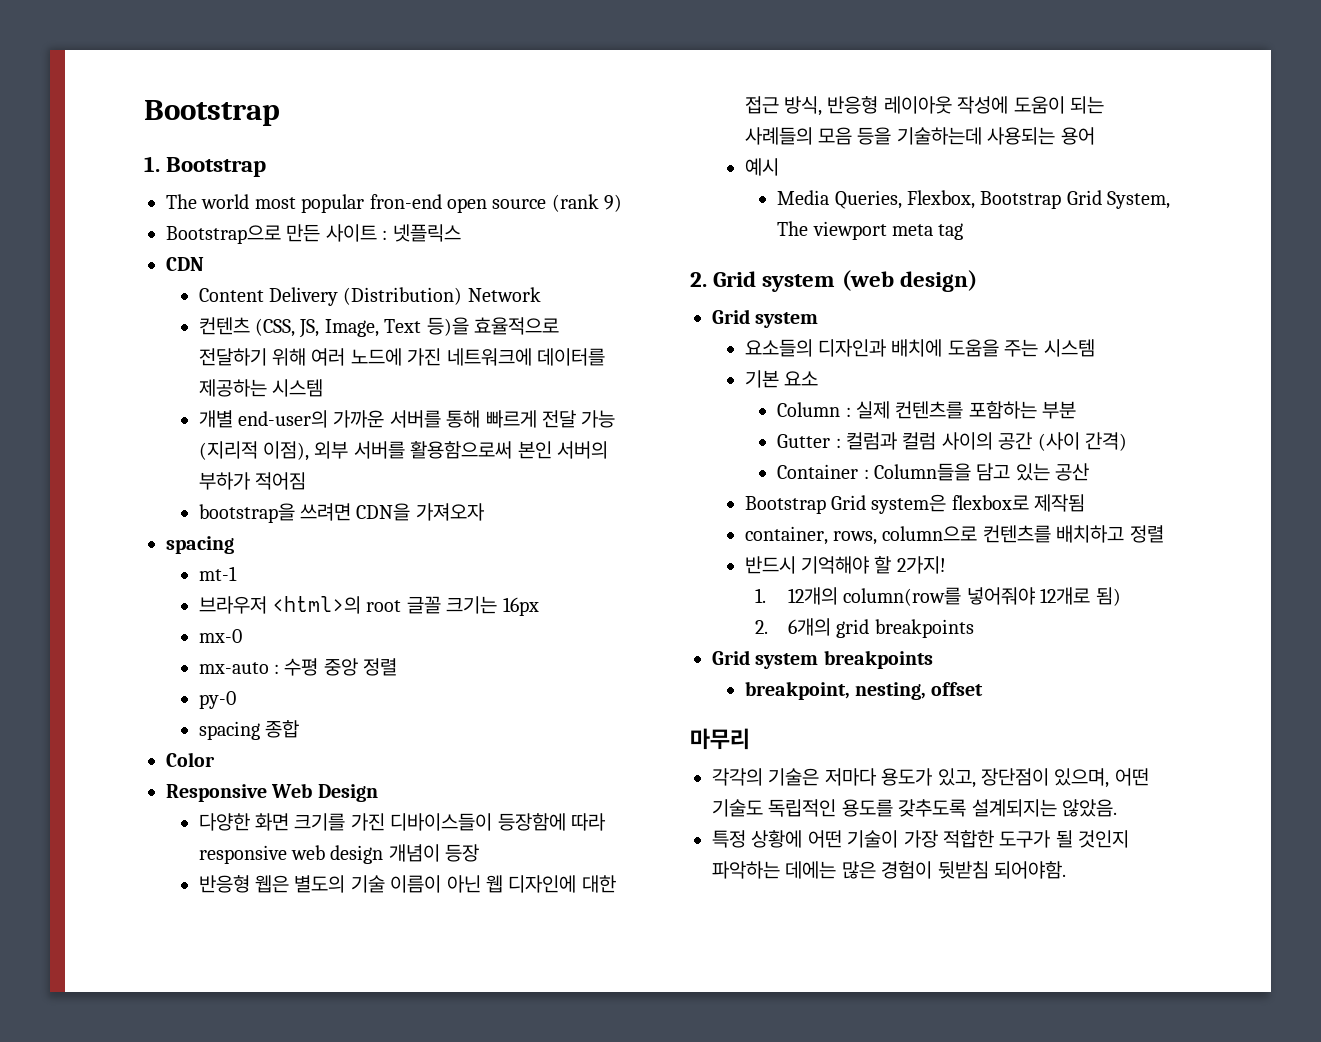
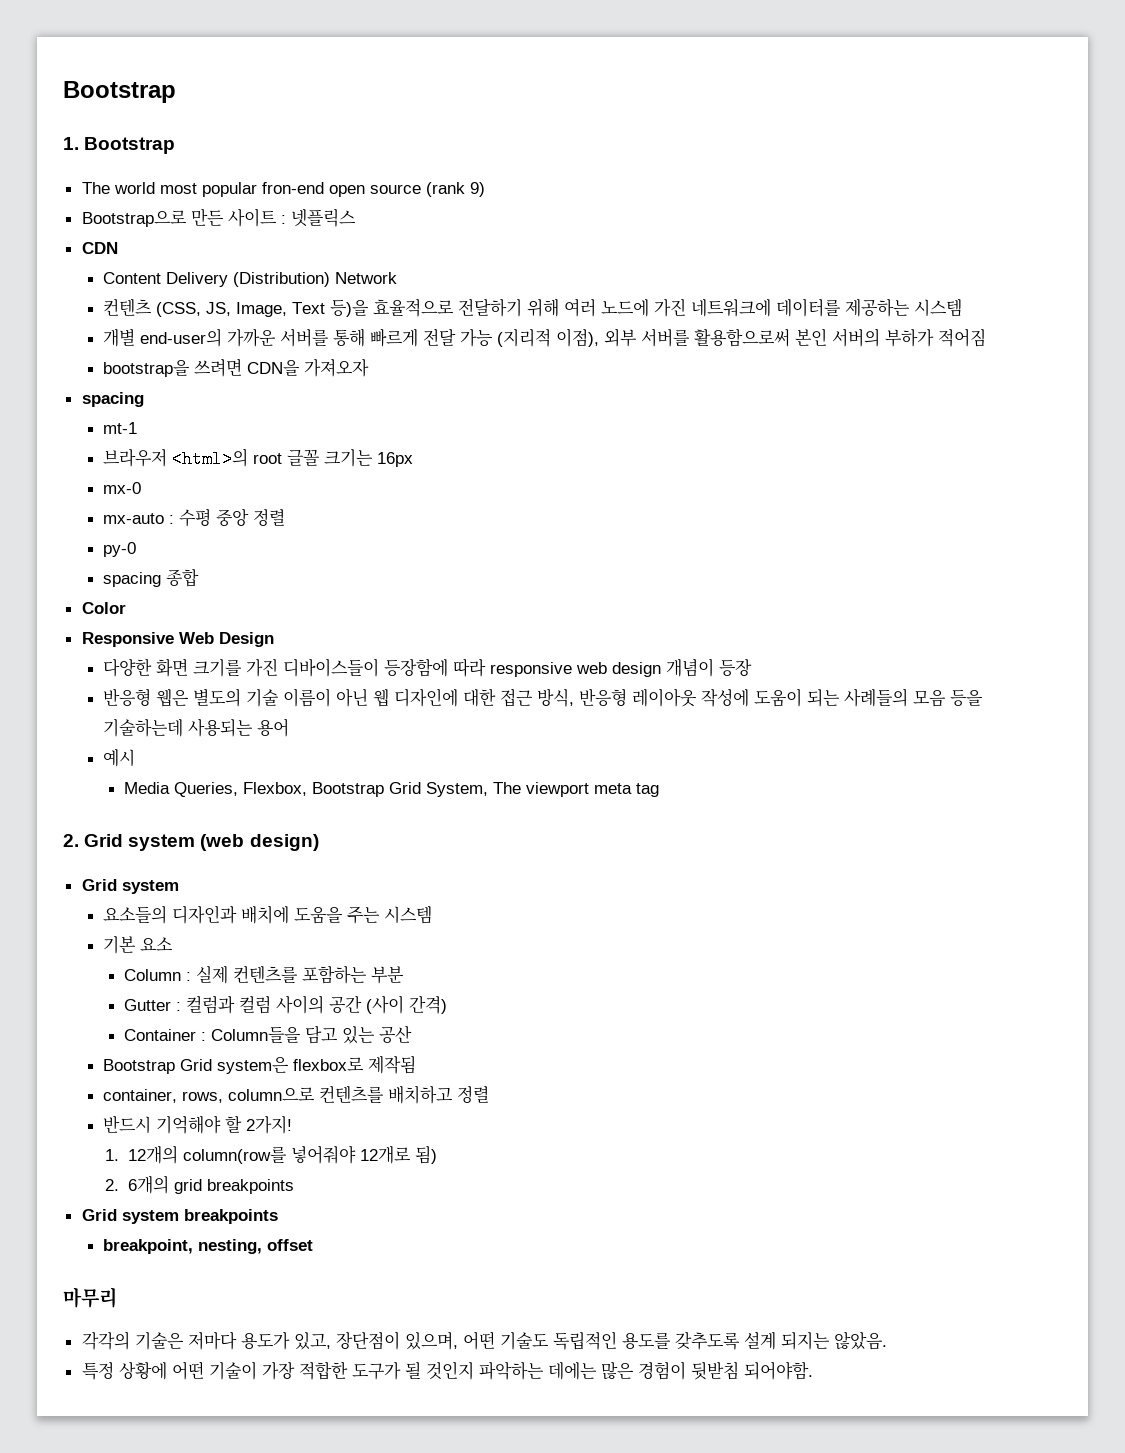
[971,799,1057,817] 설계되지는 -> [743,1331,830,1350] 설계 되지는

